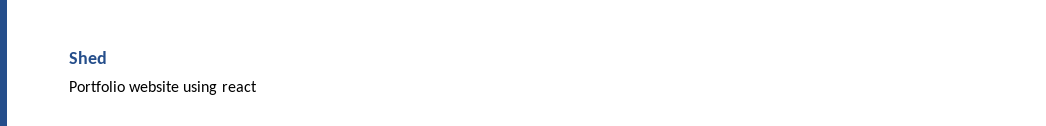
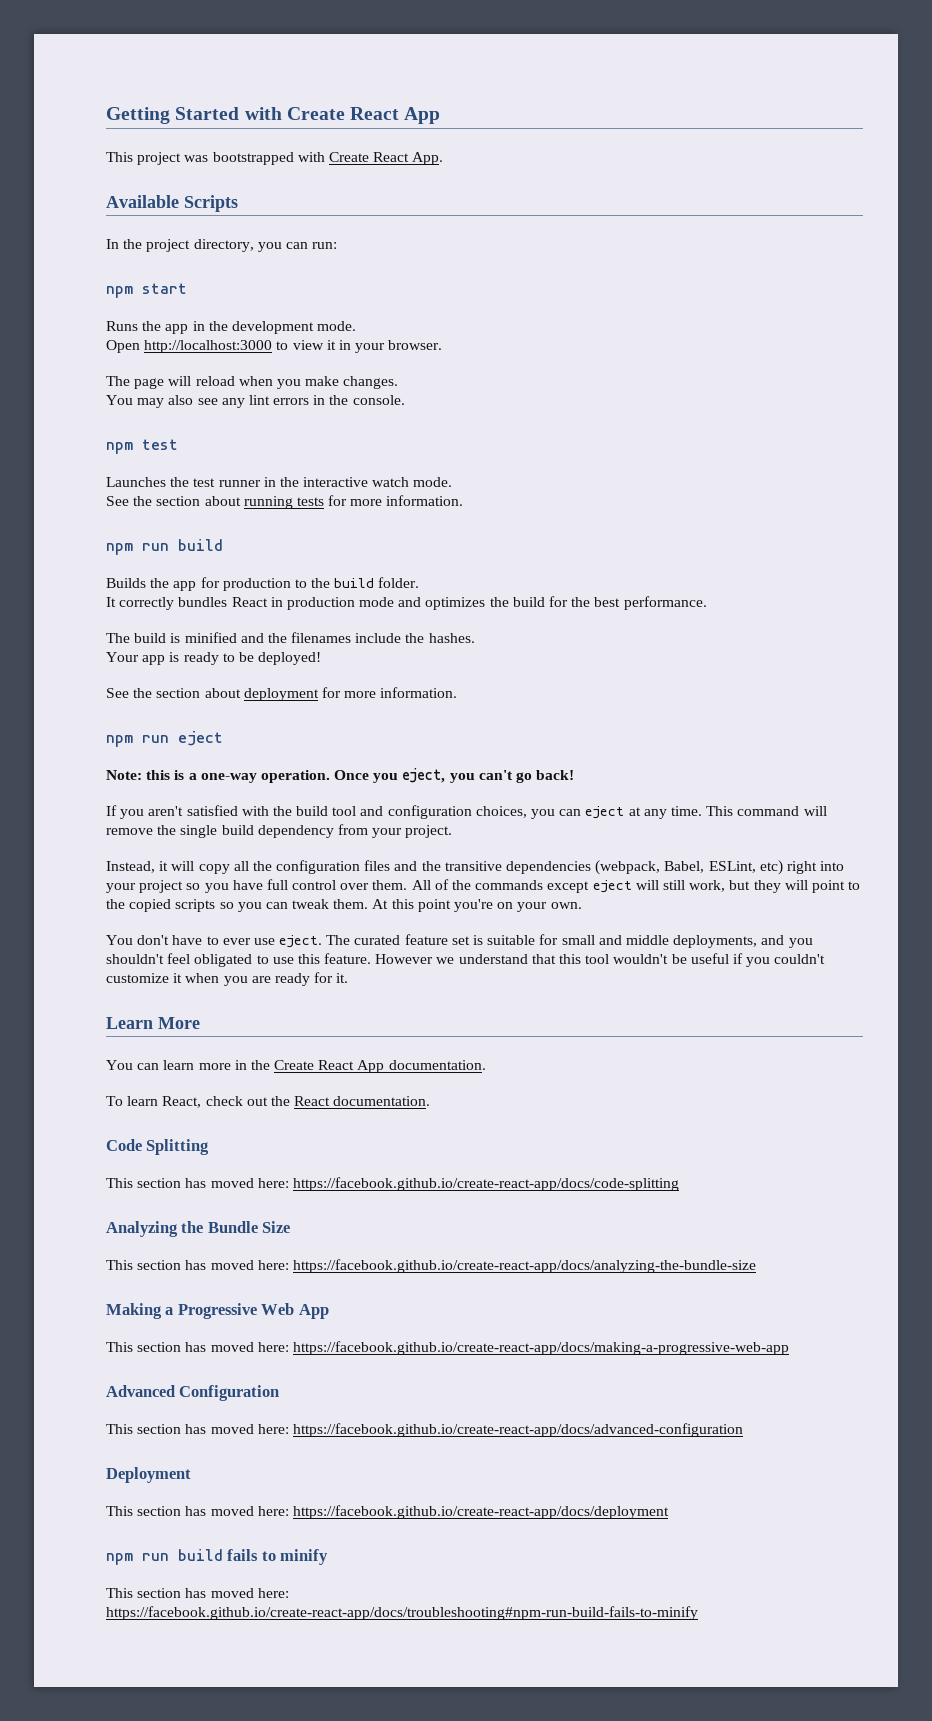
[69,51,107,64] [69,81,257,95] Shed // Portfolio website using react -> [106,107,441,124] [106,152,444,165] [106,195,238,212] [106,239,338,252] [106,283,187,298] [106,321,357,334] [106,340,443,353] [106,376,399,389] [106,395,405,408] [106,439,178,454] [106,477,453,487] [106,495,464,509] [106,539,223,555] [106,577,420,591] [106,596,707,610] [106,632,475,643] [106,652,322,665] [106,687,458,701] [106,731,223,747] [106,768,575,783] [106,805,827,819] [106,824,453,838] [106,860,845,875] [106,879,861,893] [106,899,582,912] [106,934,813,948] [106,953,826,967] [106,972,349,986] [106,1017,200,1029] [106,1060,486,1073] [106,1096,431,1108] [106,1139,210,1155] [106,1177,679,1191] [106,1221,291,1237] [106,1259,756,1273] [106,1303,329,1319] [106,1341,789,1355] [106,1385,280,1401] [106,1423,743,1437] [106,1467,191,1483] [106,1505,669,1519] [106,1549,329,1565] [106,1588,289,1598] [106,1606,698,1620] Getting Started with Create React App // This project was bootstrapped with Create React App. // Available Scripts // In the project directory, you can run: // npm start // Runs the app in the development mode. // Open http://localhost:3000 to view it in your browser. // The page will reload when you make changes. // You may also see any lint errors in the console. // npm test // Launches the test runner in the interactive watch mode. // See the section about running tests for more information. // npm run build // Builds the app for production to the build folder. // It correctly bundles React in production mode and optimizes the build for the best performance. // The build is minified and the filenames include the hashes. // Your app is ready to be deployed! // See the section about deployment for more information. // npm run eject // Note: this is a one-way operation. Once you eject, you can't go back! // If you aren't satisfied with the build tool and configuration choices, you can eject at any time. This command will remove the single build dependency from your project. // Instead, it will copy all the configuration files and the transitive dependencies (webpack, Babel, ESLint, etc) right into your project so you have full control over them. All of the commands except eject will still work, but they will point to the copied scripts so you can tweak them. At this point you're on your own. // You don't have to ever use eject. The curated feature set is suitable for small and middle deployments, and you shouldn't feel obligated to use this feature. However we understand that this tool wouldn't be useful if you couldn't customize it when you are ready for it. // Learn More // You can learn more in the Create React App documentation. // To learn React, check out the React documentation. // Code Splitting // This section has moved here: https://facebook.github.io/create-react-app/docs/code-splitting // Analyzing the Bundle Size // This section has moved here: https://facebook.github.io/create-react-app/docs/analyzing-the-bundle-size // Making a Progressive Web App // This section has moved here: https://facebook.github.io/create-react-app/docs/making-a-progressive-web-app // Advanced Configuration // This section has moved here: https://facebook.github.io/create-react-app/docs/advanced-configuration // Deployment // This section has moved here: https://facebook.github.io/create-react-app/docs/deployment // npm run build fails to minify // This section has moved here: https://facebook.github.io/create-react-app/docs/troubleshooting#npm-run-build-fails-to-minify

